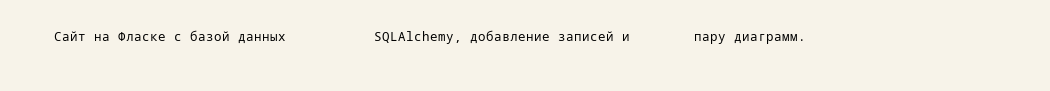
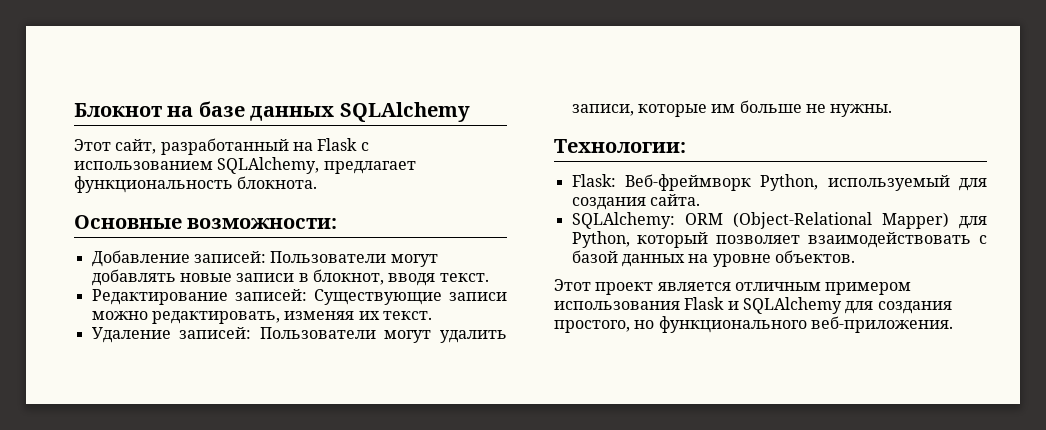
[54,30,806,44] Сайт на Фласке с базой данных SQLAlchemy, добавление записей и пару диаграмм. -> [74,101,470,122] [74,138,369,155] [74,157,416,174] [74,176,318,193] [74,215,338,229] [91,250,438,267] [91,269,489,286] [91,289,507,305] [91,311,432,324] [91,327,507,343] [571,100,893,117] [554,139,686,153] [571,174,987,191] [571,194,700,210] [571,212,987,229] [571,231,987,248] [571,250,855,267] [554,279,912,295] [554,297,952,314] [554,316,953,333] Блокнот на базе данных SQLAlchemy // Этот сайт, разработанный на Flask с использованием SQLAlchemy, предлагает функциональность блокнота. // Основные возможности: // Добавление записей: Пользователи могут добавлять новые записи в блокнот, вводя текст. // Редактирование записей: Существующие записи можно редактировать, изменяя их текст. // Удаление записей: Пользователи могут удалить записи, которые им больше не нужны. // Технологии: // Flask: Веб-фреймворк Python, используемый для создания сайта. // SQLAlchemy: ORM (Object-Relational Mapper) для Python, который позволяет взаимодействовать с базой данных на уровне объектов. // Этот проект является отличным примером использования Flask и SQLAlchemy для создания простого, но функционального веб-приложения.

